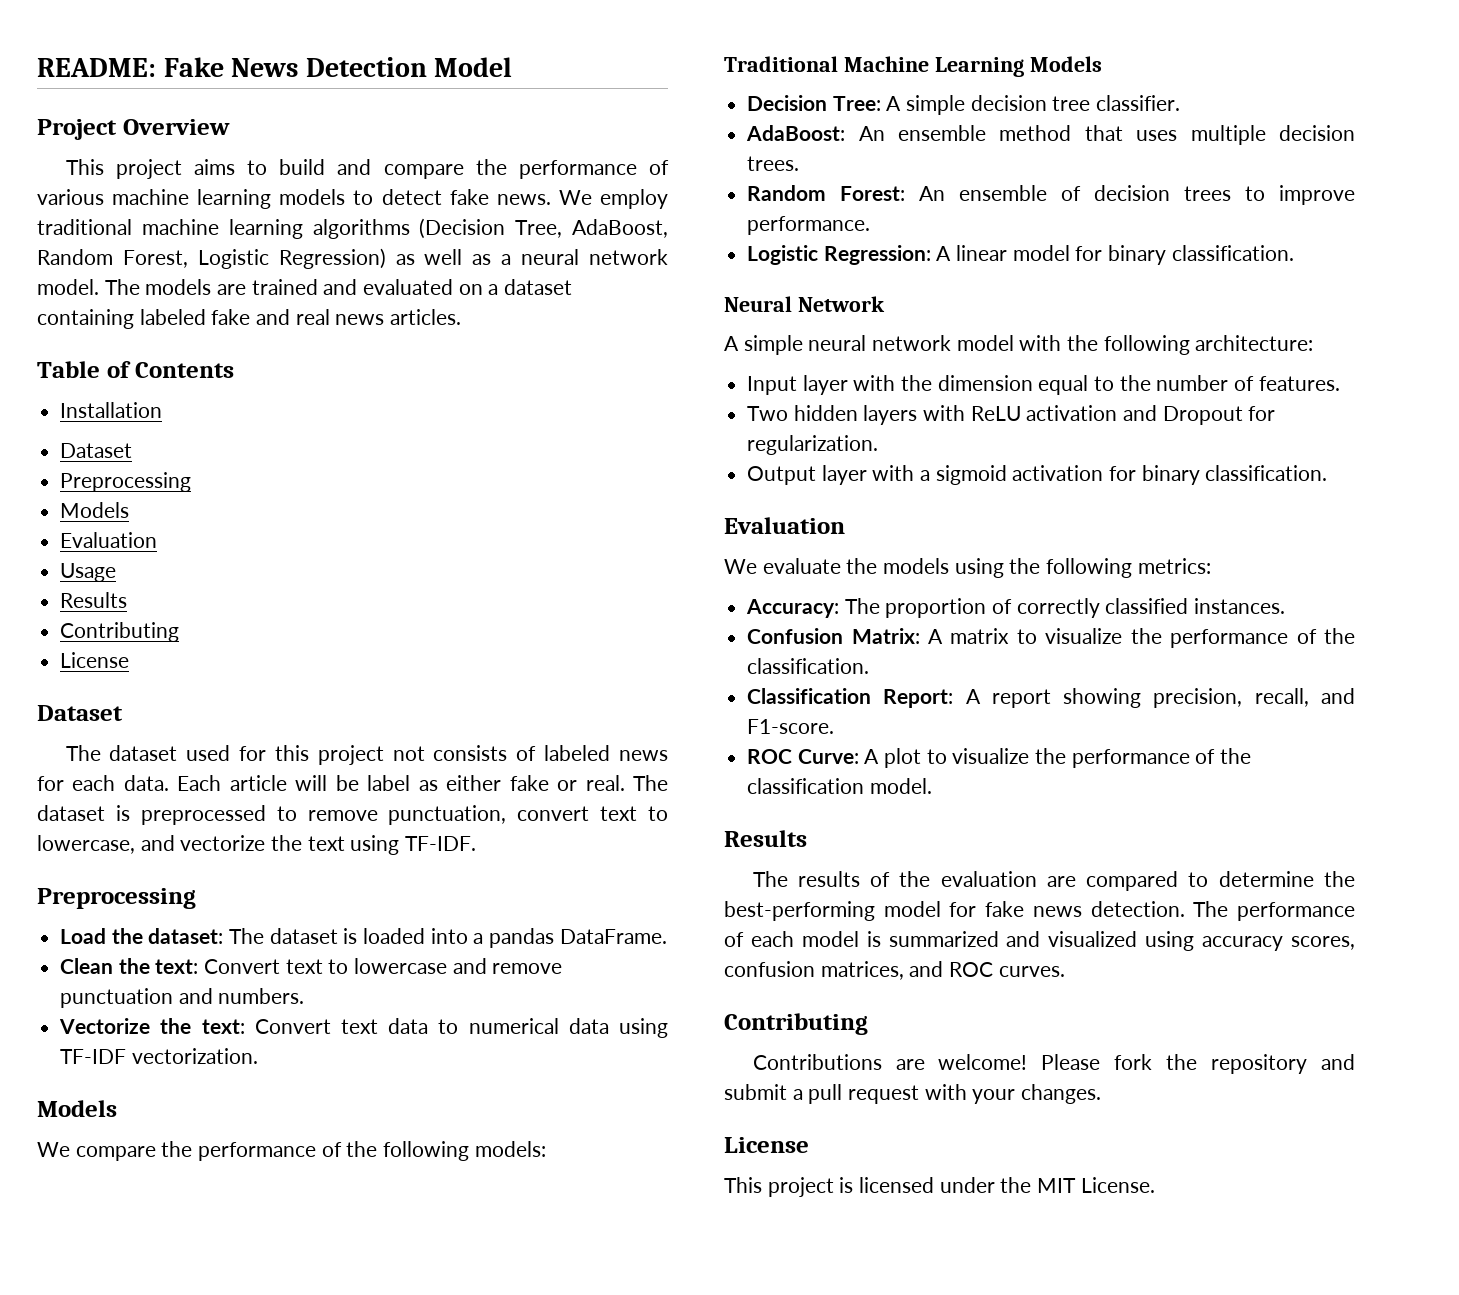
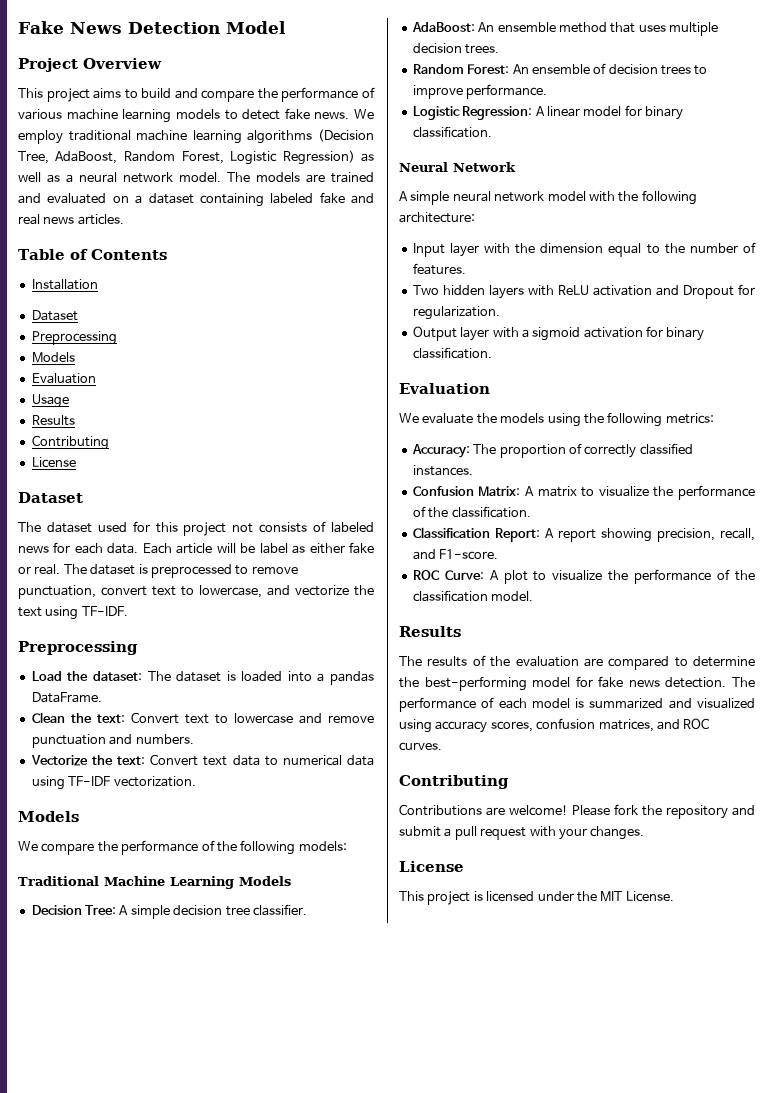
[37,58,156,77] README: -> (18, 27) none

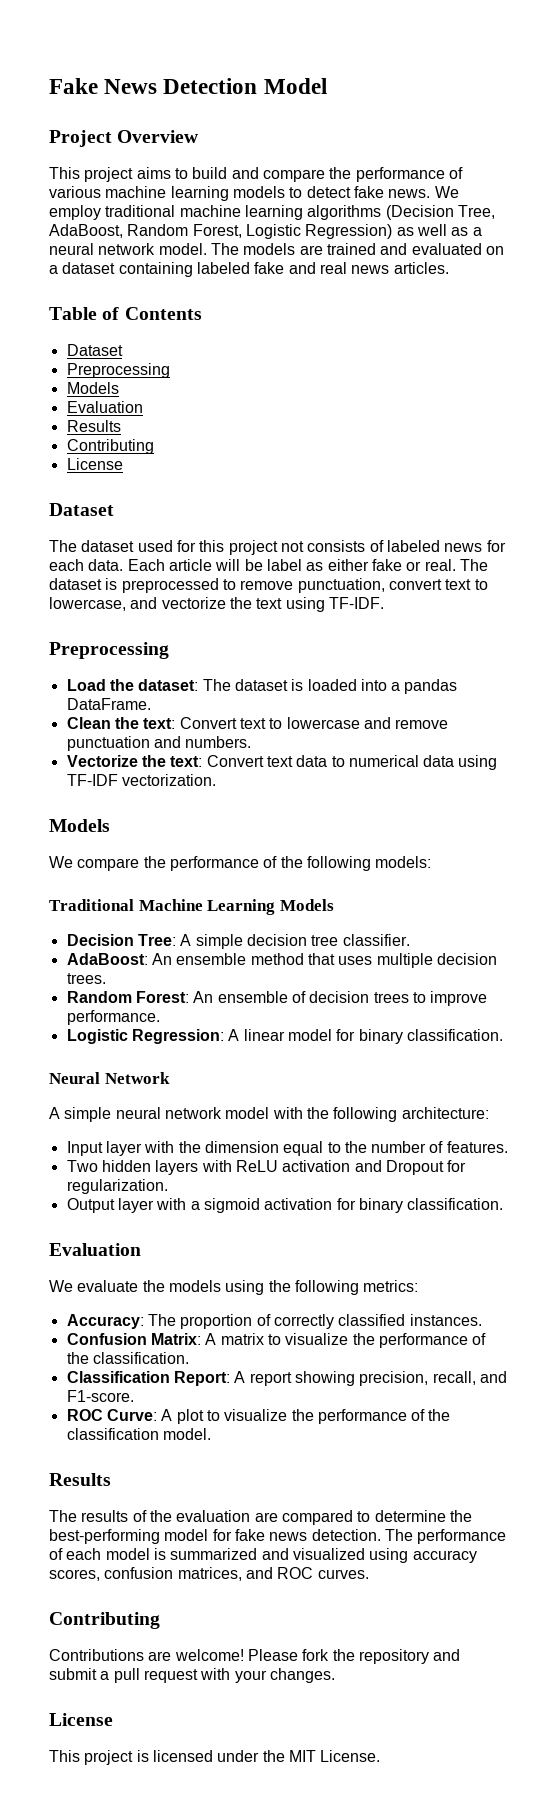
[31,279,98,290] // Installation -> (202, 313) none
[31,394,69,408] // Usage -> (143, 407) none

